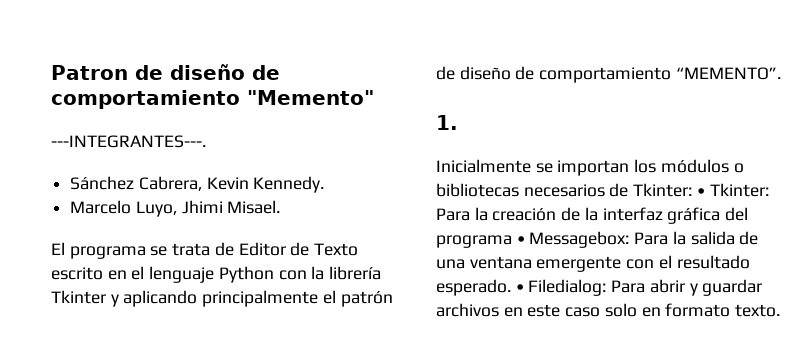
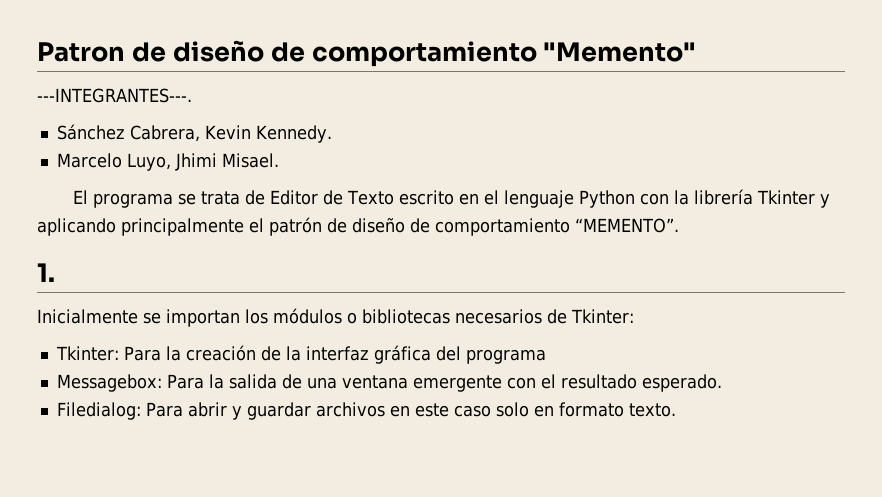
[696,188,705,196] • -> (634, 316) //
[516,236,525,244] • -> (546, 356) //
[515,284,524,292] • -> (722, 383) //

